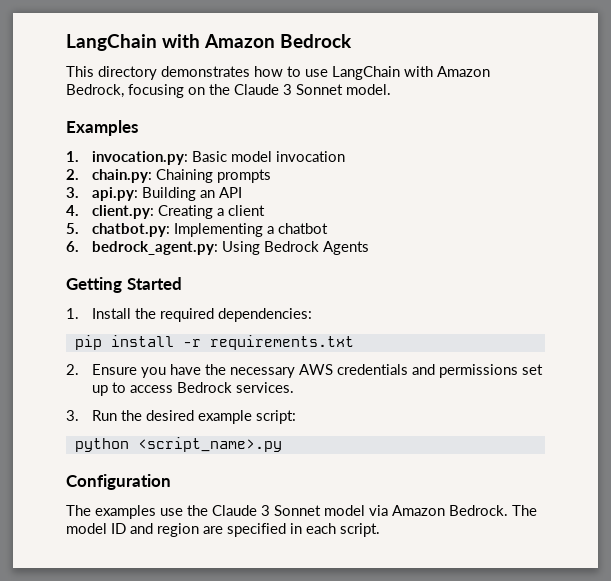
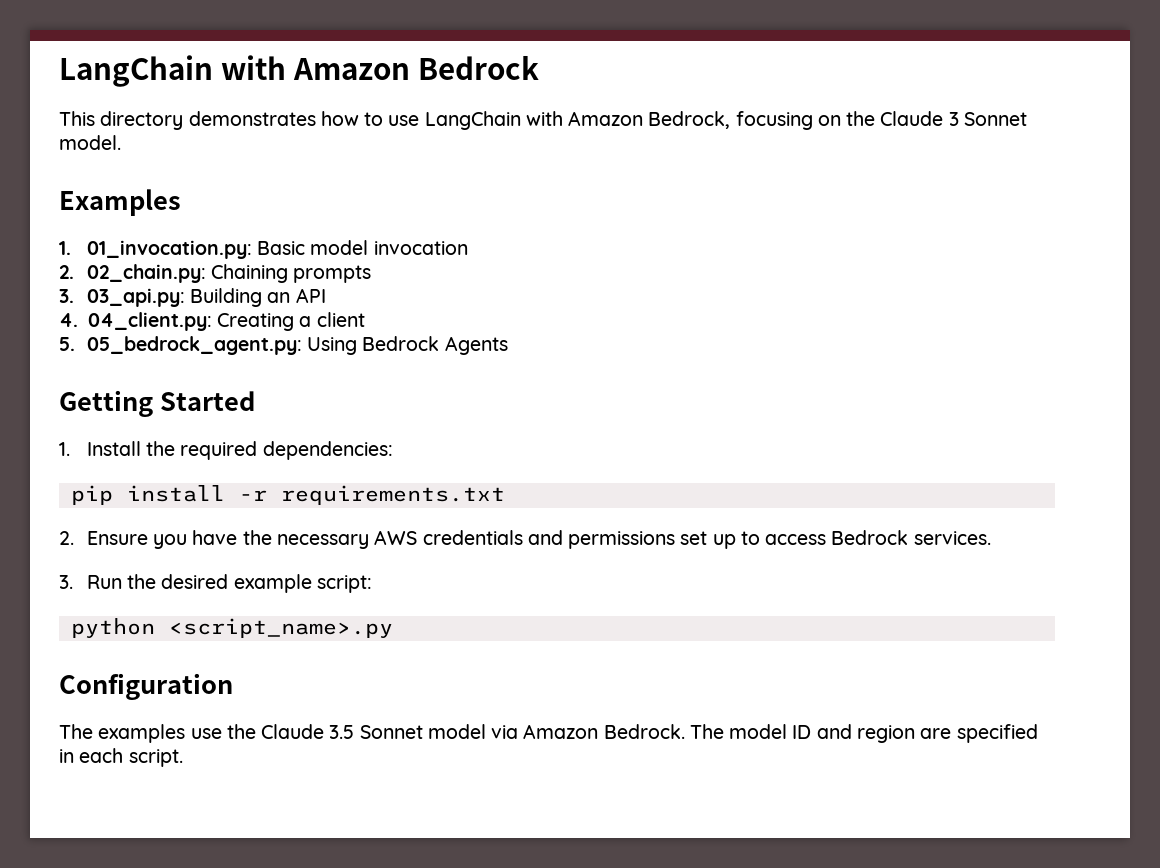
[92,151,189,165] invocation.py: -> [86,240,252,259] 01_invocation.py:
[92,169,153,183] chain.py: -> [86,264,206,283] 02_chain.py:
[92,187,139,201] api.py: -> [86,288,185,307] 03_api.py:
[92,205,155,219] client.py: -> [87,312,212,331] 04_client.py:
[92,223,329,237] [66,241,219,255] chatbot.py: Implementing a chatbot // 6. bedrock_agent.py: -> [86,336,302,355] 05_bedrock_agent.py:
[261,505,270,516] 3 -> [329,725,355,739] 3.5

